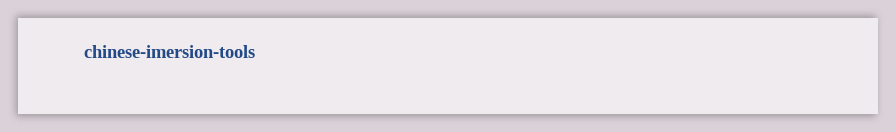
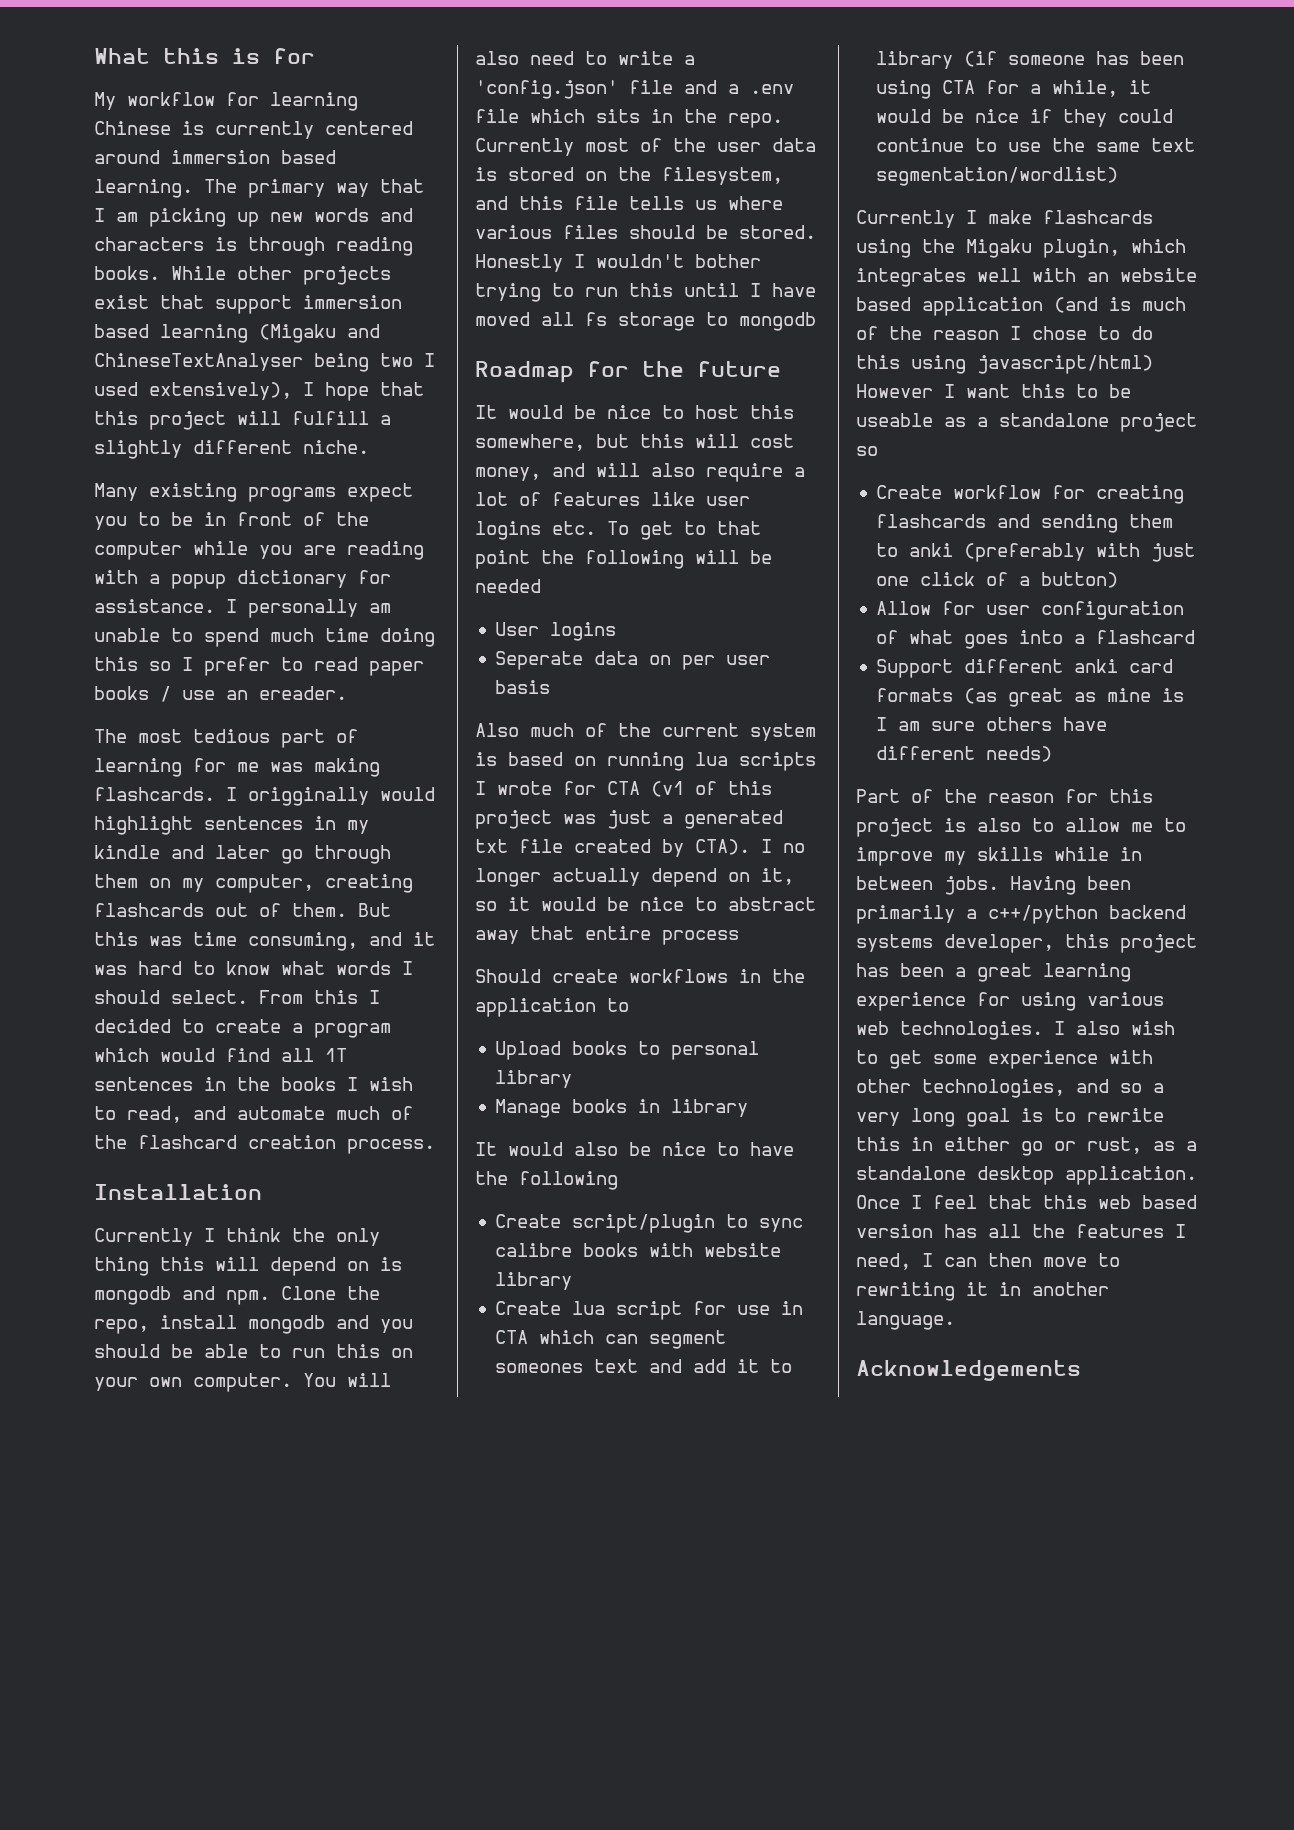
[84,45,255,58] chinese-imersion-tools -> [94,48,315,64] [94,92,358,111] [94,121,413,139] [94,150,336,164] [94,179,424,198] [94,208,413,227] [94,237,413,256] [94,266,391,285] [94,295,402,314] [94,324,380,343] [94,353,435,372] [94,382,424,401] [94,411,391,430] [94,440,369,459] [94,483,413,502] [94,512,369,530] [94,541,424,560] [94,570,391,589] [94,599,391,618] [94,628,435,647] [94,657,424,676] [94,686,347,702] [94,729,358,748] [94,758,380,777] [94,787,435,806] [94,816,369,835] [94,845,391,864] [94,874,413,893] [94,903,391,917] [94,932,435,951] [94,961,413,975] [94,990,380,1004] [94,1019,391,1038] [94,1048,347,1062] [94,1077,413,1091] [94,1106,413,1123] [94,1135,435,1154] [94,1184,262,1200] [94,1228,380,1246] [94,1257,402,1276] [94,1286,380,1305] [94,1315,413,1334] [94,1344,413,1358] [94,1373,391,1392] [475,51,695,65] [475,80,794,99] [475,109,783,128] [475,138,816,156] [475,167,783,185] [475,196,783,210] [475,225,816,239] [475,254,761,272] [475,283,816,302] [475,312,816,331] [475,361,781,383] [475,405,794,419] [475,434,794,451] [475,463,805,482] [475,492,750,506] [475,521,761,540] [475,550,772,569] [475,579,541,593] [495,622,617,641] [495,651,771,670] [495,680,551,694] [475,723,816,741] [475,752,816,771] [475,781,772,797] [475,810,783,829] [475,839,805,857] [475,868,794,887] [475,897,816,911] [475,926,739,945] [475,969,805,983] [475,998,629,1017] [495,1041,760,1060] [495,1070,573,1088] [495,1099,749,1118] [475,1142,794,1156] [475,1171,618,1190] [495,1214,804,1233] [495,1243,782,1257] [495,1272,573,1290] [495,1301,804,1320] [495,1330,727,1349] [495,1359,793,1373] [876,51,1185,69] [876,80,1152,99] [876,109,1174,127] [876,138,1196,152] [876,167,1119,186] [856,210,1153,228] [856,239,1186,258] [856,268,1197,287] [856,297,1186,316] [856,326,1153,340] [856,355,1153,374] [856,384,1131,398] [856,413,1197,432] [856,446,878,456] [876,485,1185,504] [876,514,1174,533] [876,543,1196,562] [876,572,1119,588] [876,601,1185,620] [876,630,1196,649] [876,659,1174,678] [876,688,1185,707] [876,717,1108,731] [876,746,1053,762] [856,789,1153,803] [856,818,1186,837] [856,847,1142,866] [856,876,1131,895] [856,905,1186,924] [856,934,1197,953] [856,963,1131,982] [856,992,1164,1011] [856,1021,1175,1040] [856,1050,1153,1069] [856,1079,1164,1098] [856,1108,1164,1127] [856,1137,1197,1156] [856,1166,1197,1185] [856,1195,1197,1209] [856,1224,1186,1238] [856,1253,1120,1270] [856,1282,1109,1301] [856,1311,955,1330] [856,1360,1081,1381] What this is for // My workflow for learning Chinese is currently centered around immersion based learning. The primary way that I am picking up new words and characters is through reading books. While other projects exist that support immersion based learning (Migaku and ChineseTextAnalyser being two I used extensively), I hope that this project will fulfill a slightly different niche. // Many existing programs expect you to be in front of the computer while you are reading with a popup dictionary for assistance. I personally am unable to spend much time doing this so I prefer to read paper books / use an ereader. // The most tedious part of learning for me was making flashcards. I origginally would highlight sentences in my kindle and later go through them on my computer, creating flashcards out of them. But this was time consuming, and it was hard to know what words I should select. From this I decided to create a program which would find all 1T sentences in the books I wish to read, and automate much of the flashcard creation process. // Installation // Currently I think the only thing this will depend on is mongodb and npm. Clone the repo, install mongodb and you should be able to run this on your own computer. You will also need to write a 'config.json' file and a .env file which sits in the repo. Currently most of the user data is stored on the filesystem, and this file tells us where various files should be stored. Honestly I wouldn't bother trying to run this until I have moved all fs storage to mongodb // Roadmap for the future // It would be nice to host this somewhere, but this will cost money, and will also require a lot of features like user logins etc. To get to that point the following will be needed // User logins // Seperate data on per user basis // Also much of the current system is based on running lua scripts I wrote for CTA (v1 of this project was just a generated txt file created by CTA). I no longer actually depend on it, so it would be nice to abstract away that entire process // Should create workflows in the application to // Upload books to personal library // Manage books in library // It would also be nice to have the following // Create script/plugin to sync calibre books with website library // Create lua script for use in CTA which can segment someones text and add it to library (if someone has been using CTA for a while, it would be nice if they could continue to use the same text segmentation/wordlist) // Currently I make flashcards using the Migaku plugin, which integrates well with an website based application (and is much of the reason I chose to do this using javascript/html) However I want this to be useable as a standalone project so // Create workflow for creating flashcards and sending them to anki (preferably with just one click of a button) // Allow for user configuration of what goes into a flashcard // Support different anki card formats (as great as mine is I am sure others have different needs) // Part of the reason for this project is also to allow me to improve my skills while in between jobs. Having been primarily a c++/python backend systems developer, this project has been a great learning experience for using various web technologies. I also wish to get some experience with other technologies, and so a very long goal is to rewrite this in either go or rust, as a standalone desktop application. Once I feel that this web based version has all the features I need, I can then move to rewriting it in another language. // Acknowledgements

